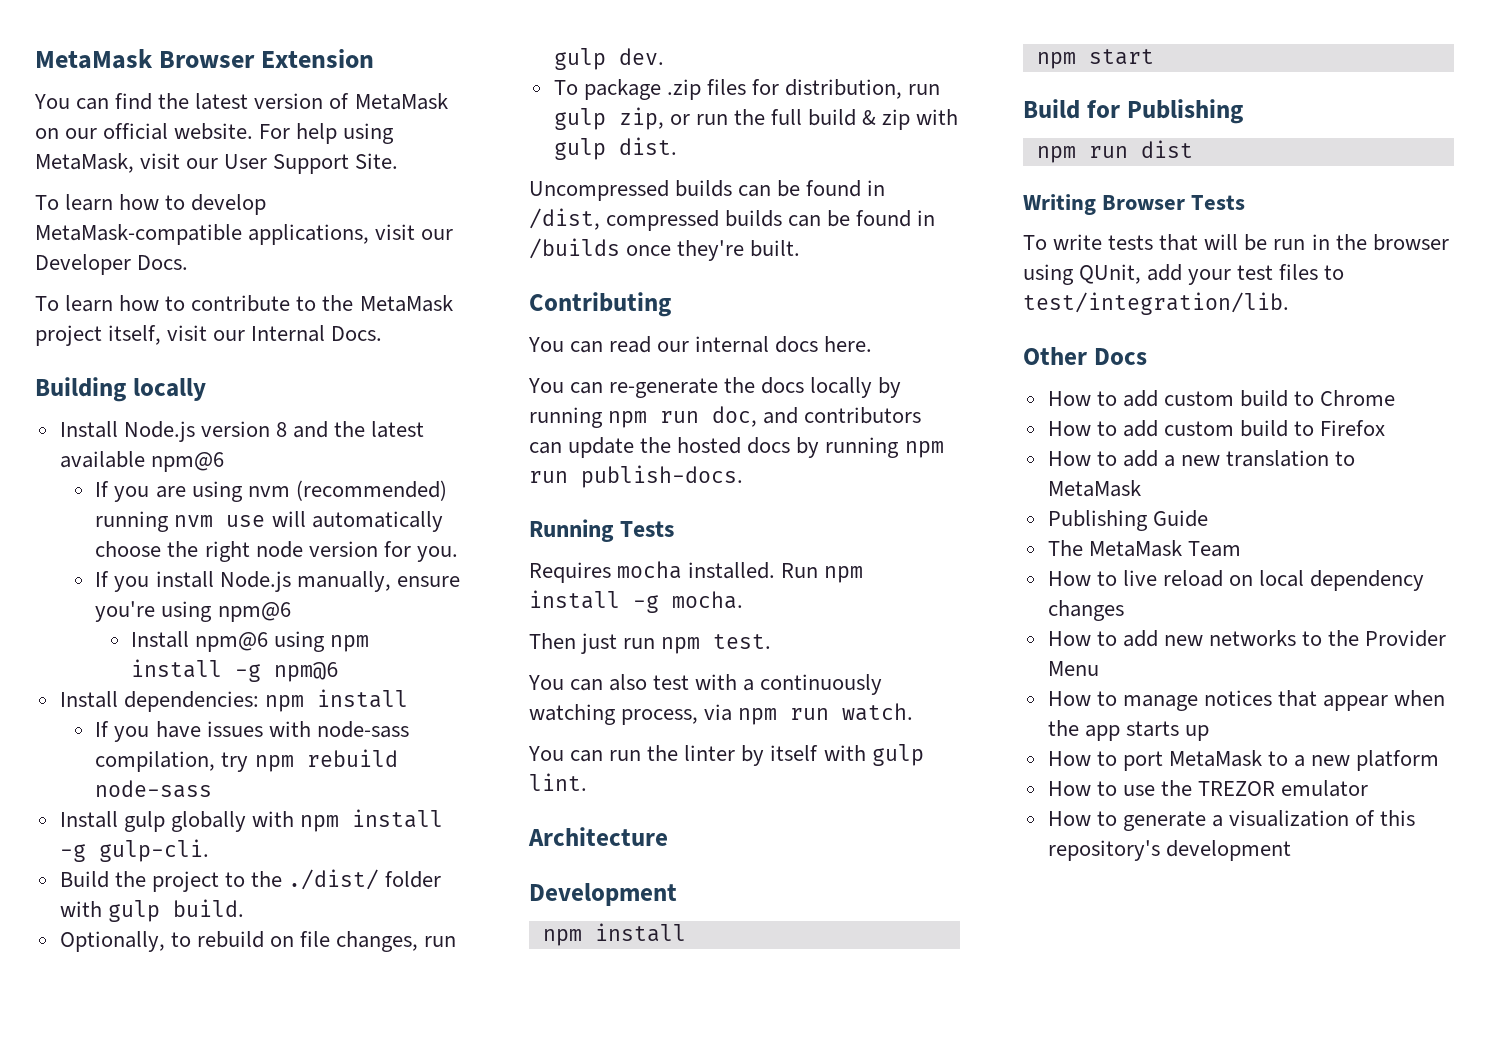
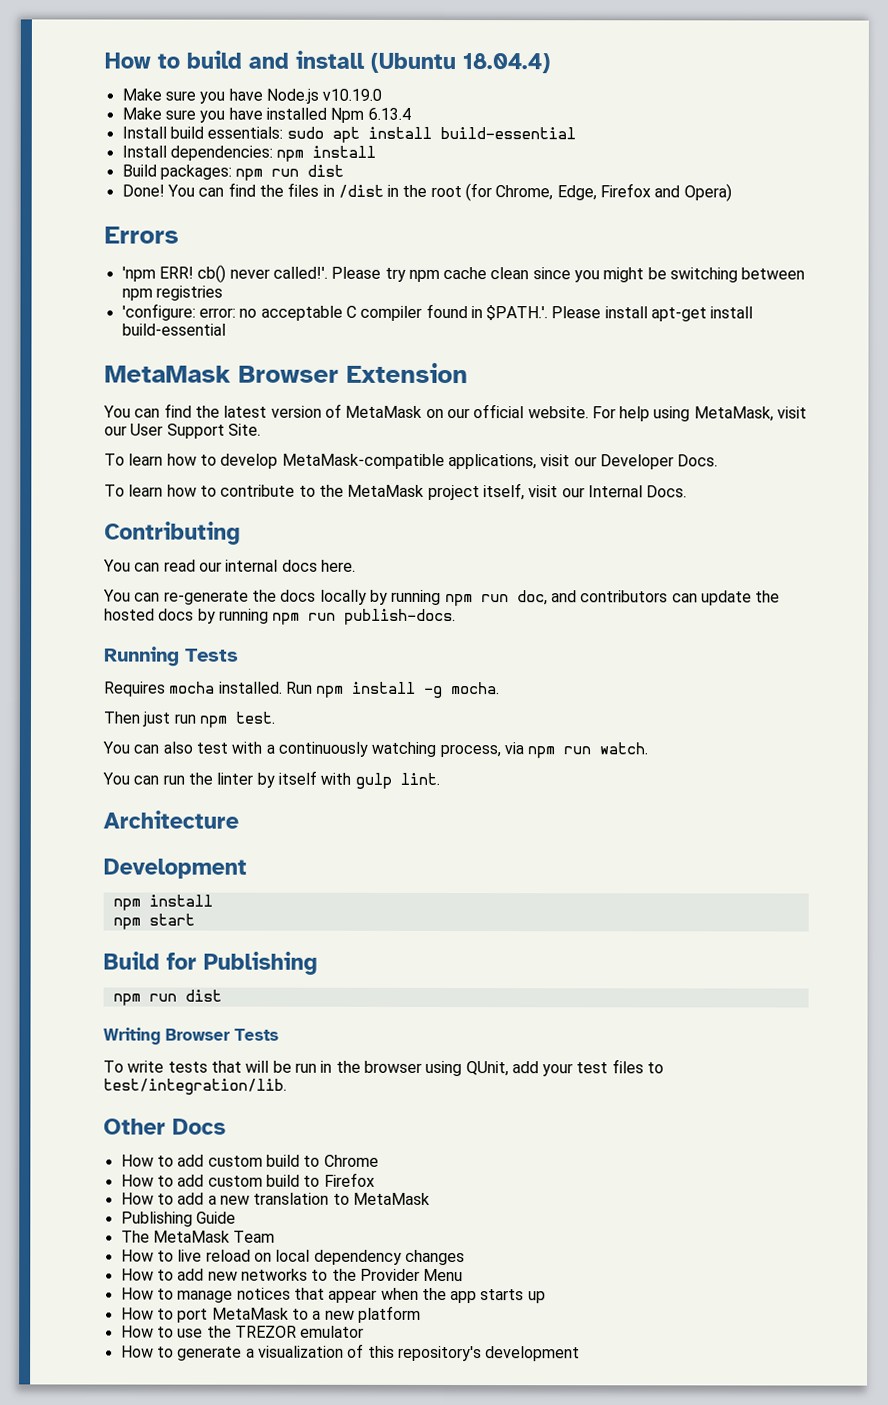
(35, 59) none -> [104,50,550,74] [121,88,383,104] [121,107,411,123] [121,126,576,143] [121,145,377,162] [121,164,345,181] [121,182,732,202] [104,226,179,244] [121,264,806,283] [121,285,223,301] [121,303,754,322] [121,323,226,336] How to build and install (Ubuntu 18.04.4) // Make sure you have Node.js v10.19.0 // Make sure you have installed Npm 6.13.4 // Install build essentials: sudo apt install build-essential // Install dependencies: npm install // Build packages: npm run dist // Done! You can find the files in /dist in the root (for Chrome, Edge, Firefox and Opera) // Errors // 'npm ERR! cb() never called!'. Please try npm cache clean since you might be switching between npm registries // 'configure: error: no acceptable C compiler found in $PATH.'. Please install apt-get install build-essential //
[35,377,206,402] [59,421,425,442] [59,451,224,472] [95,480,447,502] [95,511,443,532] [95,541,458,562] [95,571,460,592] [95,601,291,622] [130,631,370,652] [130,659,339,682] [59,689,408,712] [95,721,409,742] [95,749,398,772] [95,780,213,798] [59,809,444,832] [59,839,209,862] [59,869,442,892] [59,899,244,922] [59,931,457,952] [553,48,664,70] [553,79,941,100] [553,107,959,130] [553,137,677,160] [529,180,886,201] [529,208,936,231] [529,238,801,261] // Building locally // Install Node.js version 8 and the latest available npm@6 // If you are using nvm (recommended) running nvm use will automatically choose the right node version for you. // If you install Node.js manually, ensure you're using npm@6 // Install npm@6 using npm install -g npm@6 // Install dependencies: npm install // If you have issues with node-sass compilation, try npm rebuild node-sass // Install gulp globally with npm install -g gulp-cli. // Build the project to the ./dist/ folder with gulp build. // Optionally, to rebuild on file changes, run gulp dev. // To package .zip files for distribution, run gulp zip, or run the full build & zip with gulp dist. // Uncompressed builds can be found in /dist, compressed builds can be found in /builds once they're built. -> (688, 491) none

